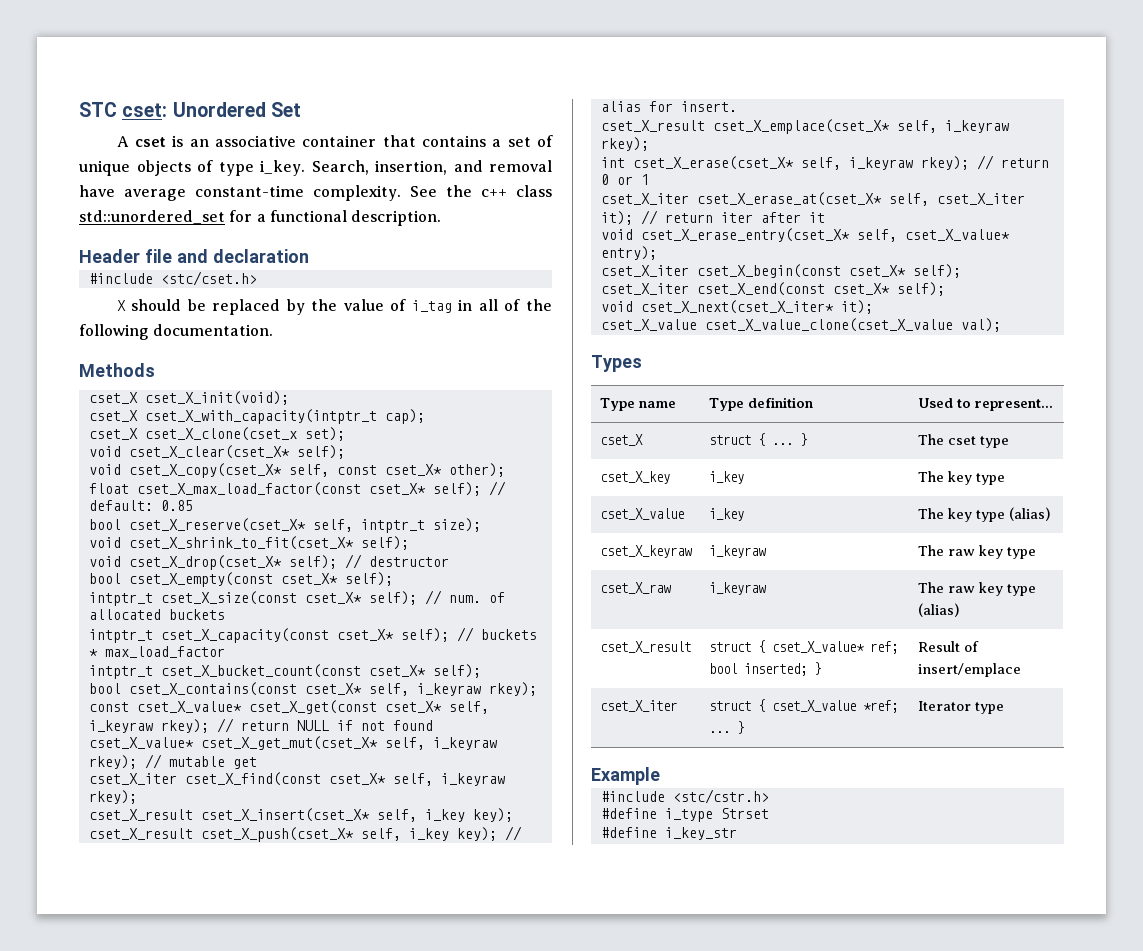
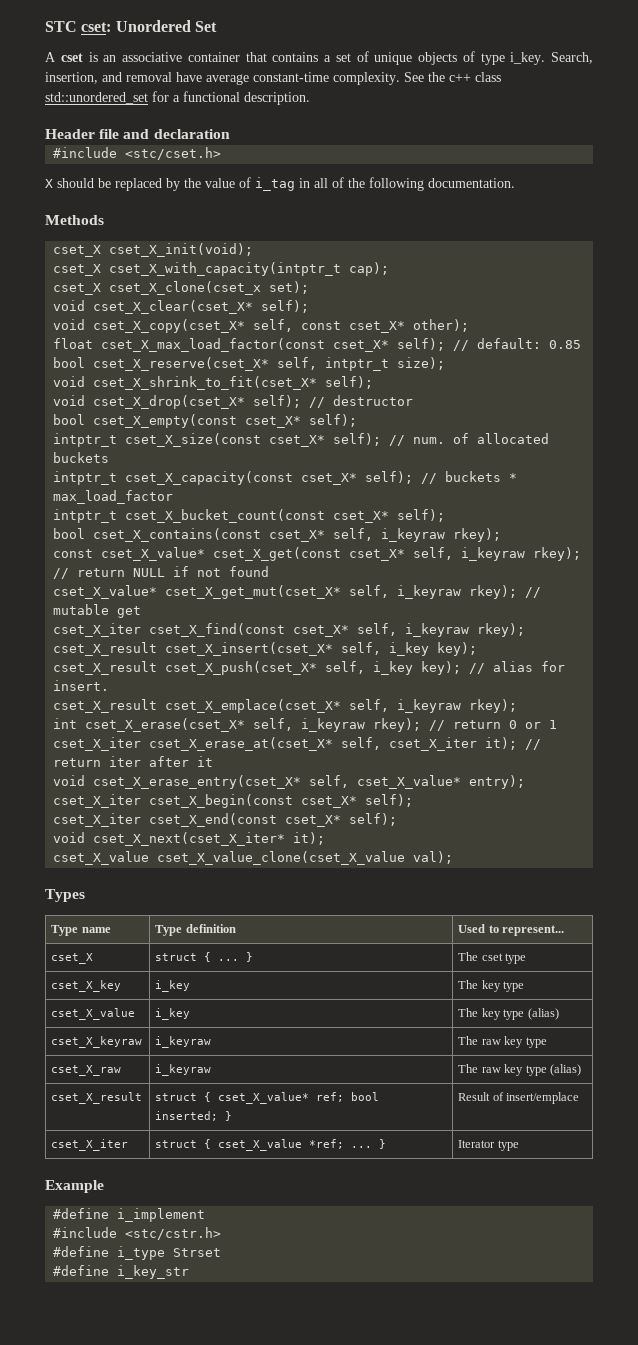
(660, 776) none -> [53,1208,206,1222] // #define i_implement

